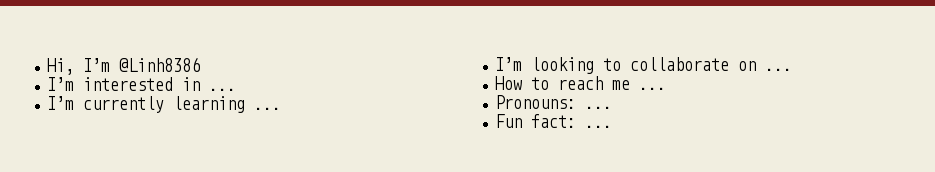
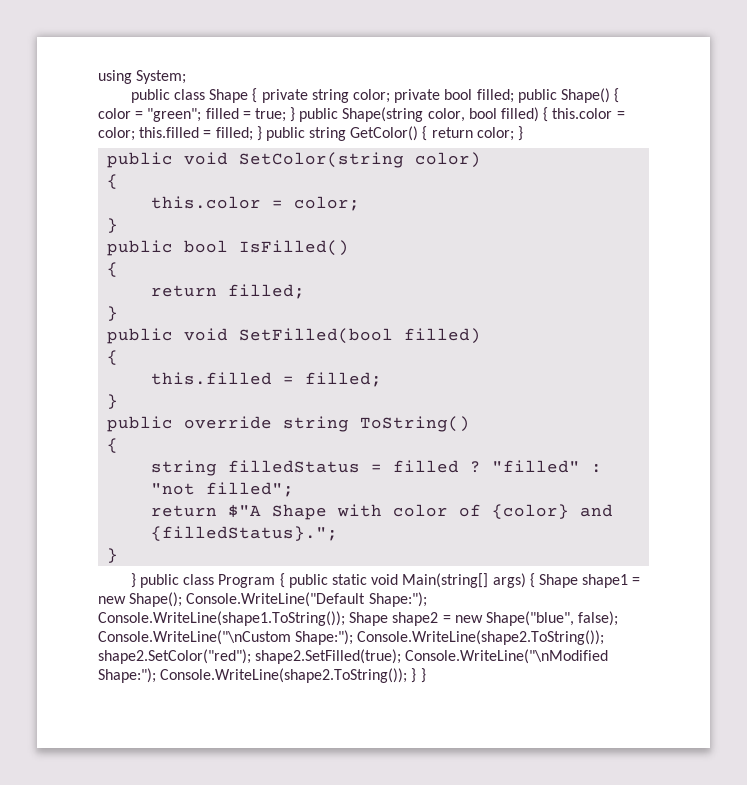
[47,57,201,75] [47,77,237,91] [47,96,282,113] [495,57,793,74] [495,76,667,90] [495,95,613,109] [495,114,613,128] Hi, I’m @Linh8386 // I’m interested in ... // I’m currently learning ... // I’m looking to collaborate on ... // How to reach me ... // Pronouns: ... // Fun fact: ... -> [98,70,187,84] [130,88,620,103] [98,107,625,122] [98,126,524,141] [107,152,482,168] [107,174,119,189] [151,196,361,211] [107,218,119,233] [107,240,350,256] [107,262,119,277] [151,284,306,299] [107,306,119,321] [107,328,482,344] [107,350,119,365] [151,372,383,387] [107,394,119,409] [107,416,471,432] [107,438,119,453] [151,460,603,476] [151,482,295,497] [151,504,614,520] [151,526,339,541] [107,548,119,563] [130,573,641,588] [98,592,427,607] [98,611,619,626] [98,630,605,645] [98,649,609,664] [98,668,426,683] using System; // public class Shape { private string color; private bool filled; public Shape() { color = "green"; filled = true; } public Shape(string color, bool filled) { this.color = color; this.filled = filled; } public string GetColor() { return color; } // public void SetColor(string color) // { // this.color = color; // } // public bool IsFilled() // { // return filled; // } // public void SetFilled(bool filled) // { // this.filled = filled; // } // public override string ToString() // { // string filledStatus = filled ? "filled" : "not filled"; // return $"A Shape with color of {color} and {filledStatus}."; // } // } public class Program { public static void Main(string[] args) { Shape shape1 = new Shape(); Console.WriteLine("Default Shape:"); Console.WriteLine(shape1.ToString()); Shape shape2 = new Shape("blue", false); Console.WriteLine("\nCustom Shape:"); Console.WriteLine(shape2.ToString()); shape2.SetColor("red"); shape2.SetFilled(true); Console.WriteLine("\nModified Shape:"); Console.WriteLine(shape2.ToString()); } }

